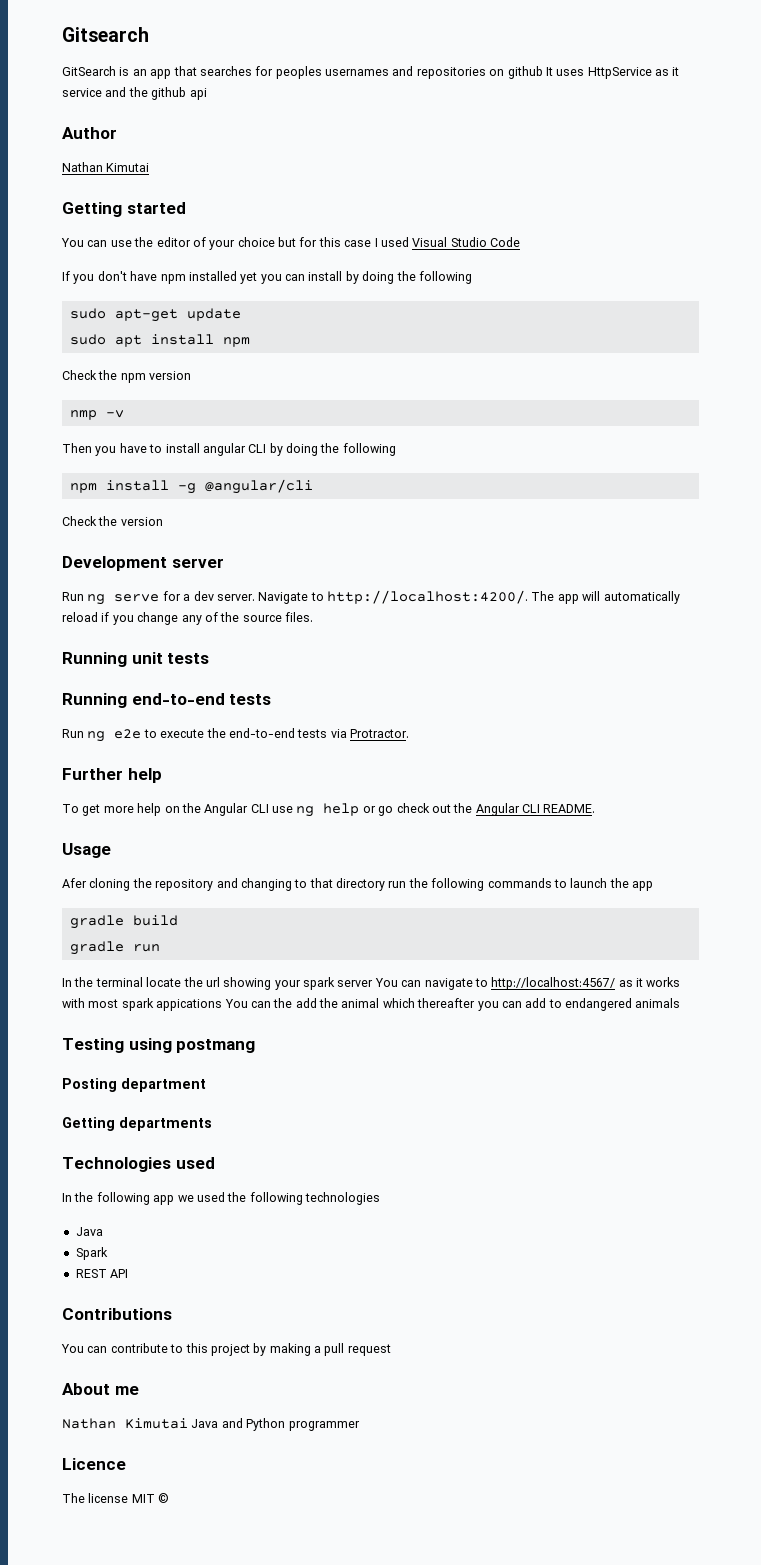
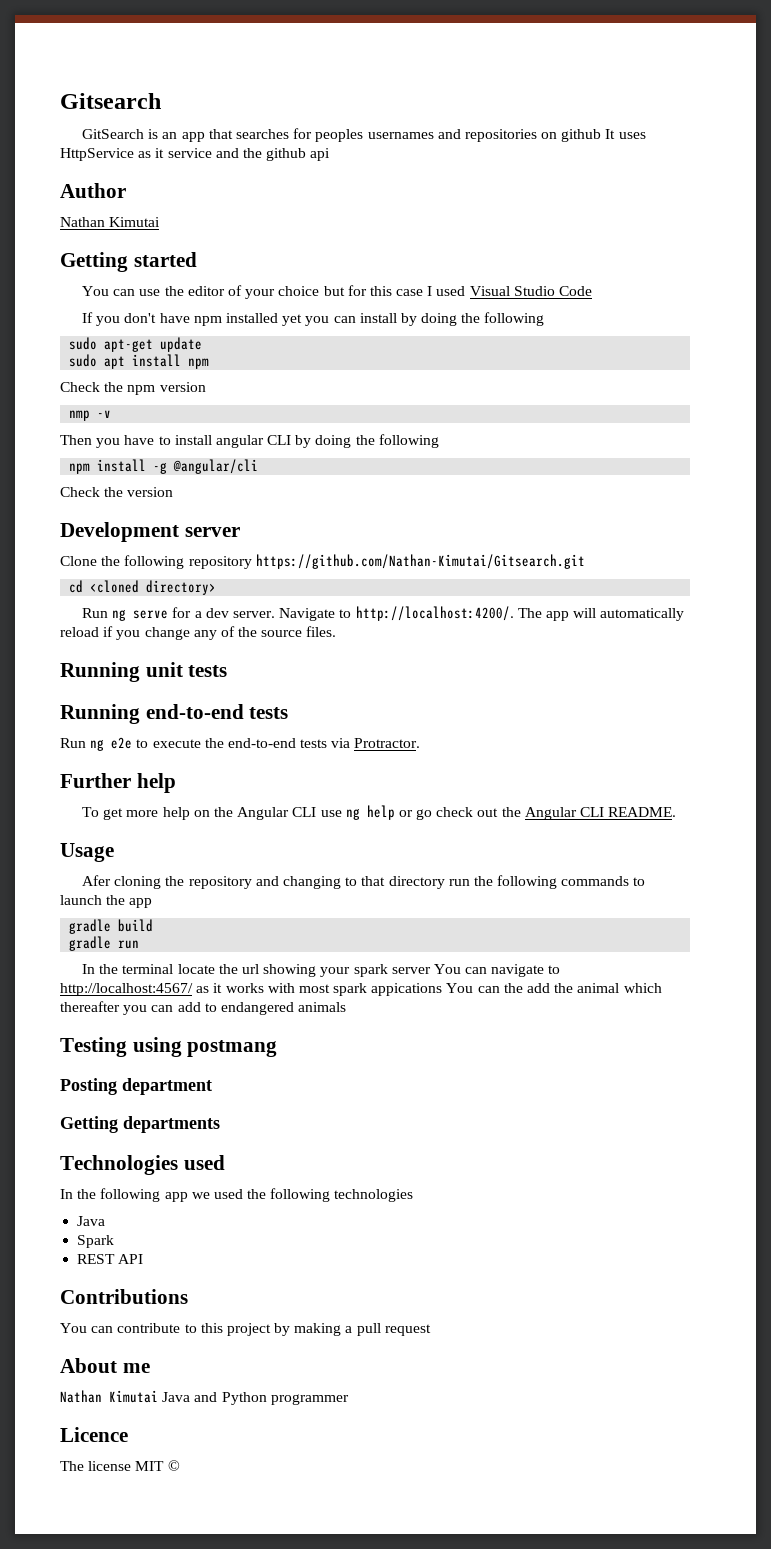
(224, 563) none -> [60,554,585,569] [69,580,217,595] // Clone the following repository https://github.com/Nathan-Kimutai/Gitsearch.git // cd <cloned directory>

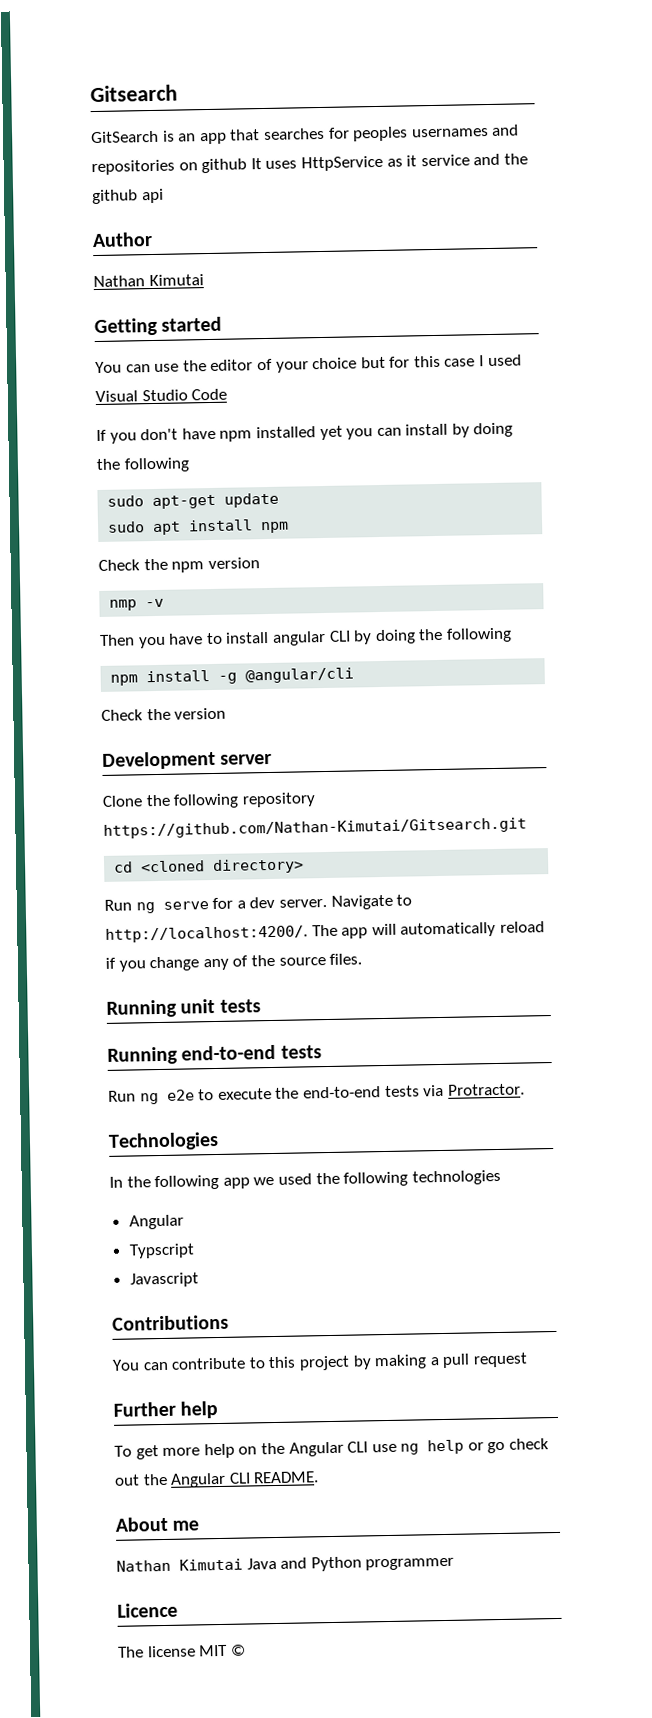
(421, 743) none -> [108,1131,219,1151] [109,1169,501,1191] [128,1214,184,1230] [128,1243,195,1259] [129,1272,199,1288] [112,1314,229,1331] [112,1352,528,1371] // Technologies // In the following app we used the following technologies // Angular // Typscript // Javascript // Contributions // You can contribute to this project by making a pull request
[60,843,114,862] [82,875,646,889] [60,895,153,908] [69,919,154,934] [69,936,140,951] [82,964,561,977] [60,983,662,996] [60,1001,347,1015] [60,1037,278,1057] [60,1078,212,1095] [60,1116,220,1133] [60,1155,225,1175] [60,1188,414,1202] [77,1216,106,1226] [77,1235,115,1248] [77,1254,144,1264] [60,1289,188,1304] [60,1323,431,1336] // Usage // Afer cloning the repository and changing to that directory run the following commands to launch the app // gradle build // gradle run // In the terminal locate the url showing your spark server You can navigate to http://localhost:4567/ as it works with most spark appications You can the add the animal which thereafter you can add to endangered animals // Testing using postmang // Posting department // Getting departments // Technologies used // In the following app we used the following technologies // Java // Spark // REST API // Contributions // You can contribute to this project by making a pull request -> (320, 1477) none

